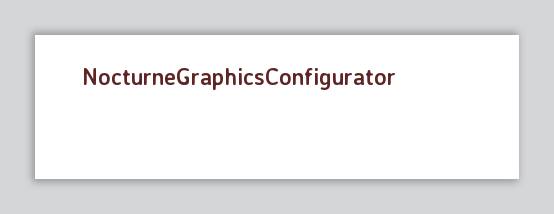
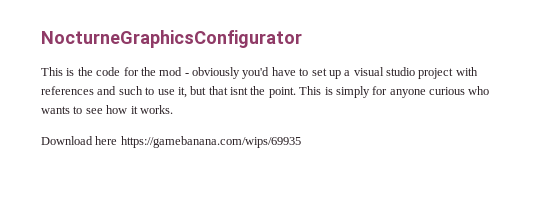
(396, 79) none -> [41,67,478,79] [41,86,490,98] [41,105,173,114] [41,136,301,148] // This is the code for the mod - obviously you'd have to set up a visual studio project with references and such to use it, but that isnt the point. This is simply for anyone curious who wants to see how it works. // Download here https://gamebanana.com/wips/69935

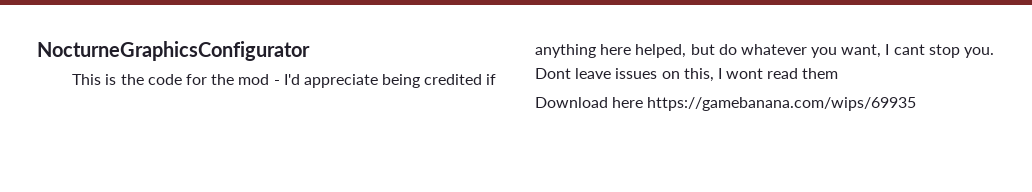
[192,67,478,79] [41,86,490,98] [41,105,173,114] obviously you'd have to set up a visual studio project with references and such to use it, but that isnt the point. This is simply for anyone curious who wants to see how it works. -> [283,74,497,88] [535,44,995,58] [535,68,839,82] I'd appreciate being credited if anything here helped, but do whatever you want, I cant stop you. Dont leave issues on this, I wont read them

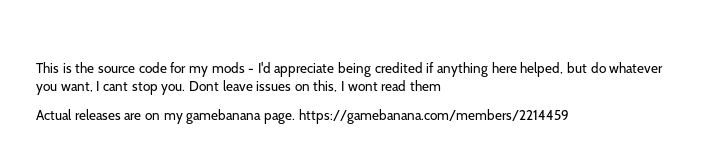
[37,41,310,61] NocturneGraphicsConfigurator // -> (36, 67) none
(144, 79) none -> [97,66,135,73] source
[211,74,270,85] the mod -> [188,62,245,77] my mods
[535,97,917,111] Download here https://gamebanana.com/wips/69935 -> [36,109,569,124] Actual releases are on my gamebanana page. https://gamebanana.com/members/2214459

